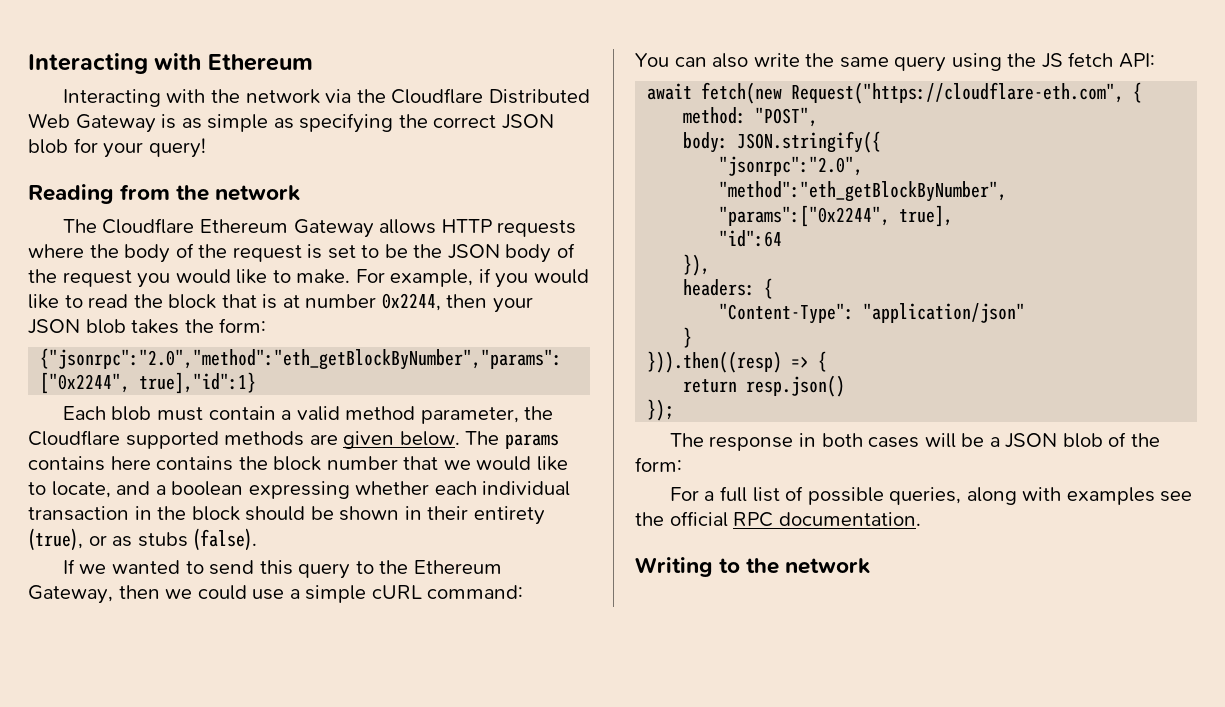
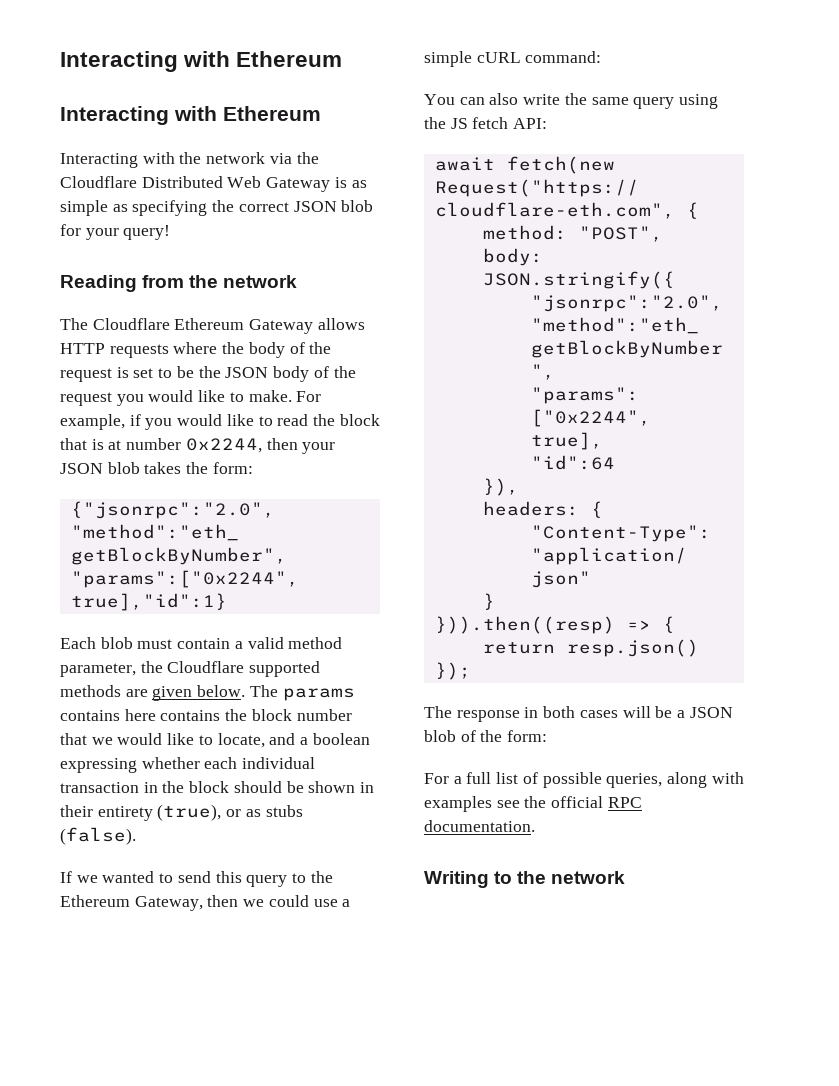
[28,53,313,74] Interacting with Ethereum -> [60,51,343,72] [60,106,321,125] Interacting with Ethereum // Interacting with Ethereum

